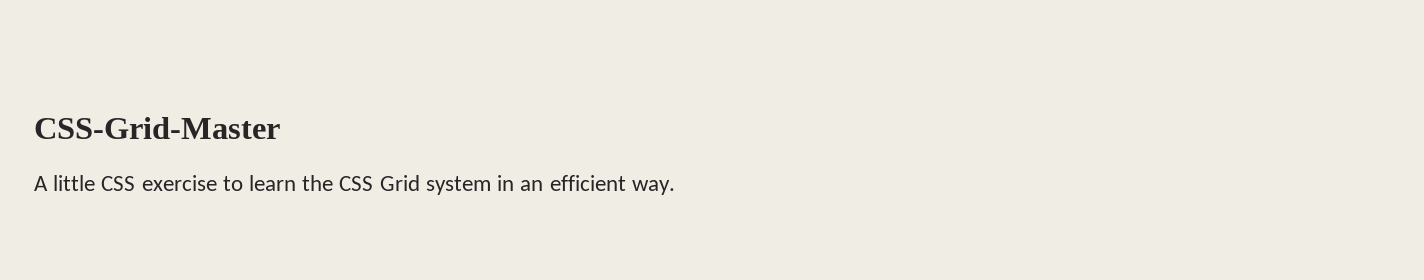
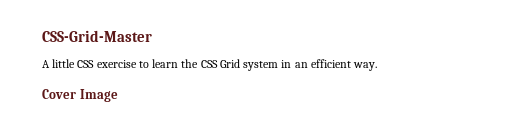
(675, 187) none -> [42,89,118,102] // Cover Image

